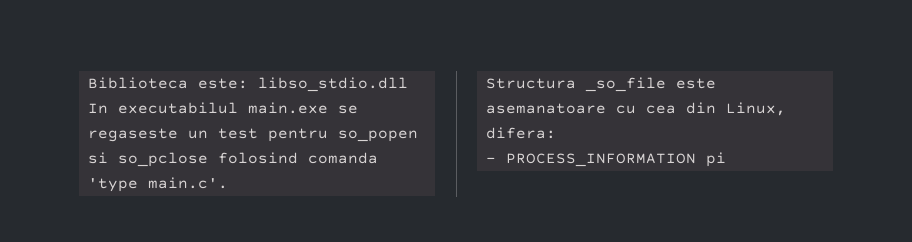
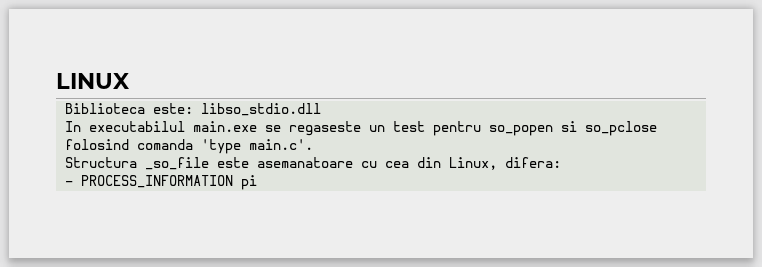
(87, 83) none -> [56,73,129,89] LINUX //

